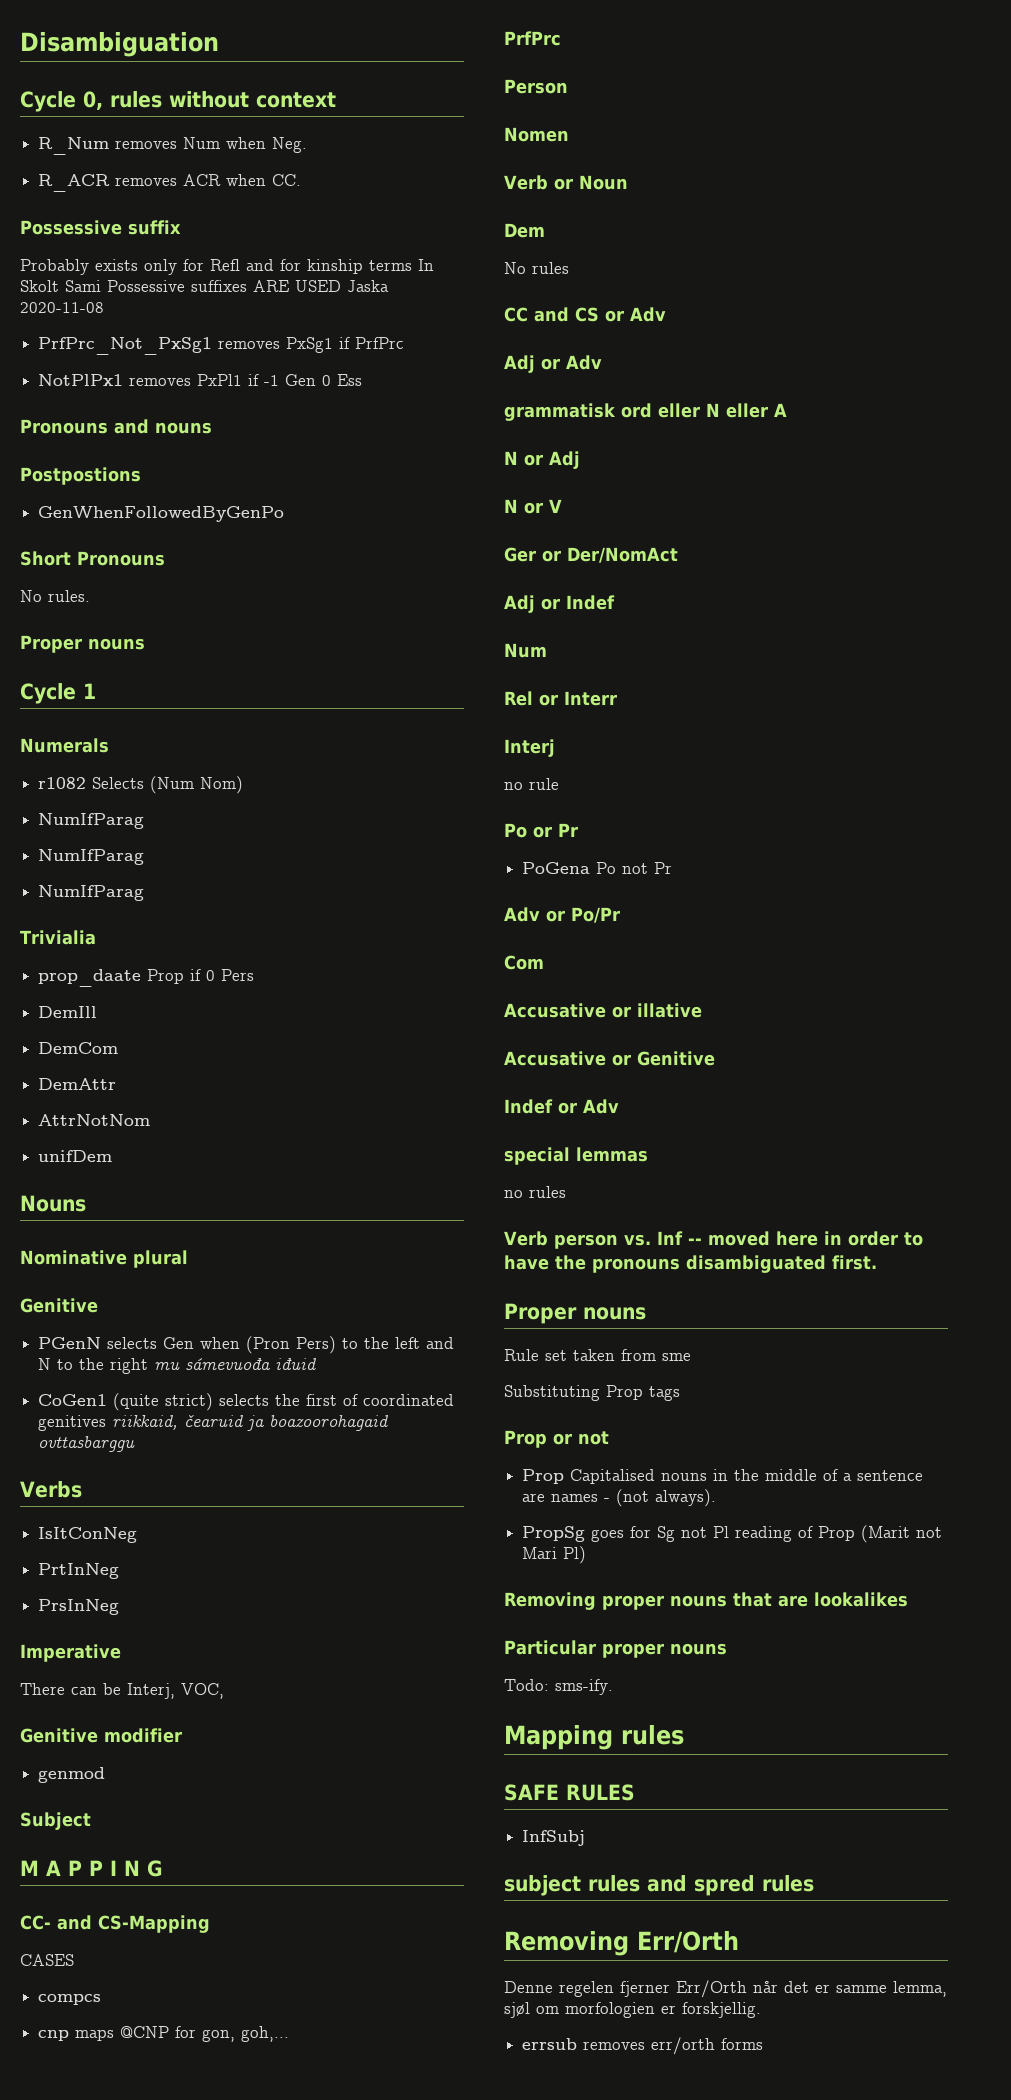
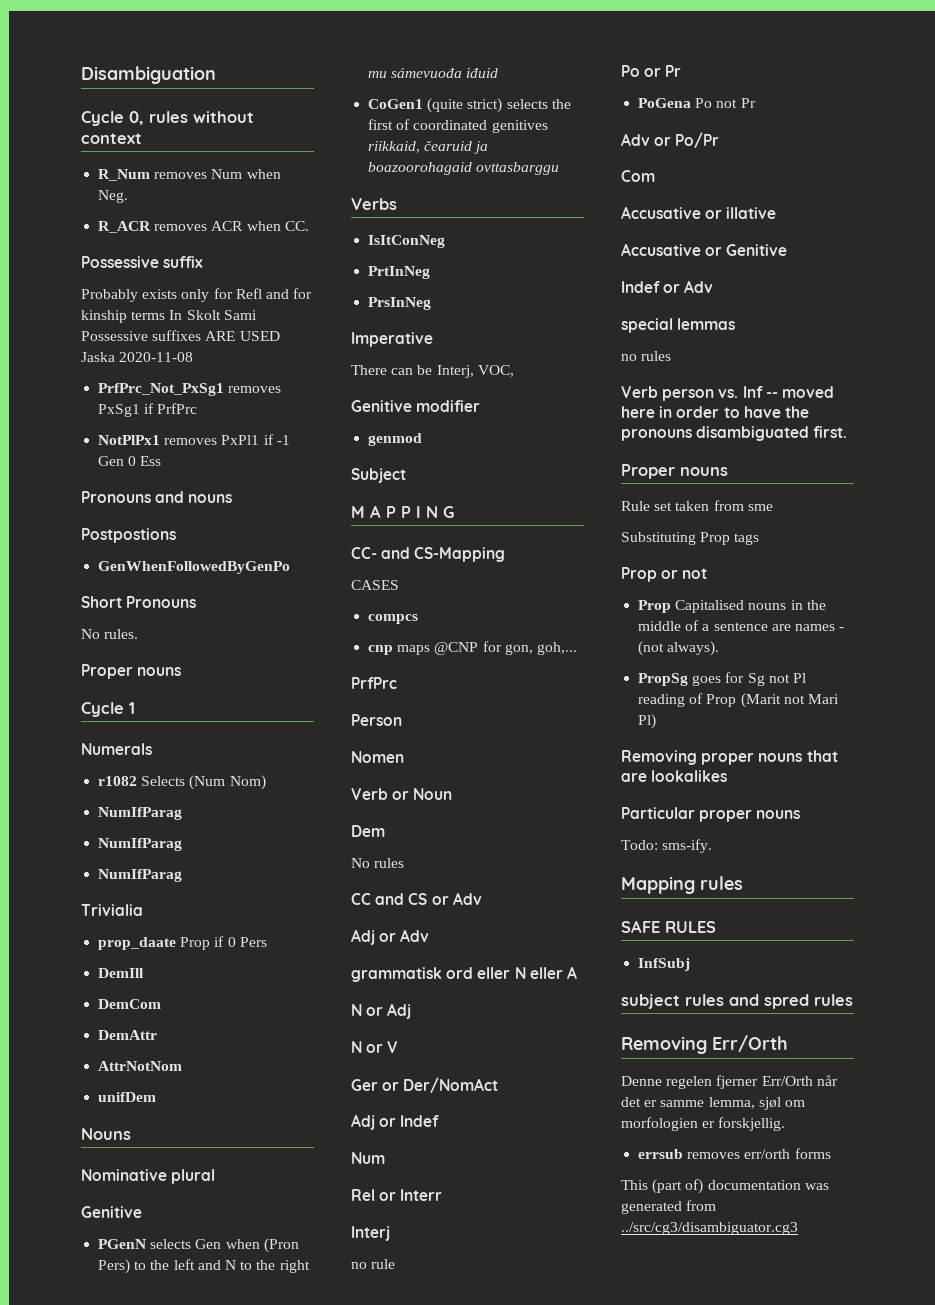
(764, 2044) none -> [621,1179,829,1194] [621,1200,717,1214] [621,1222,798,1235] // This (part of) documentation was generated from ../src/cg3/disambiguator.cg3

